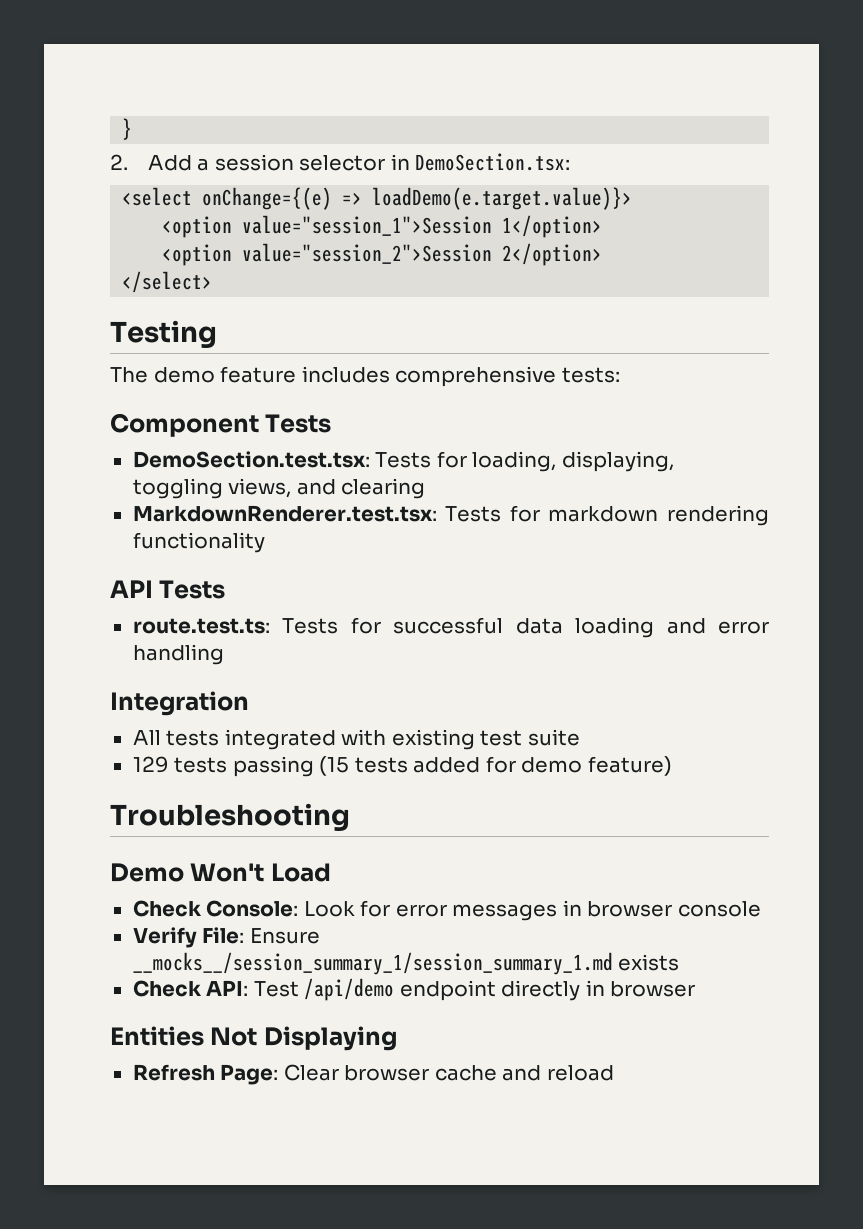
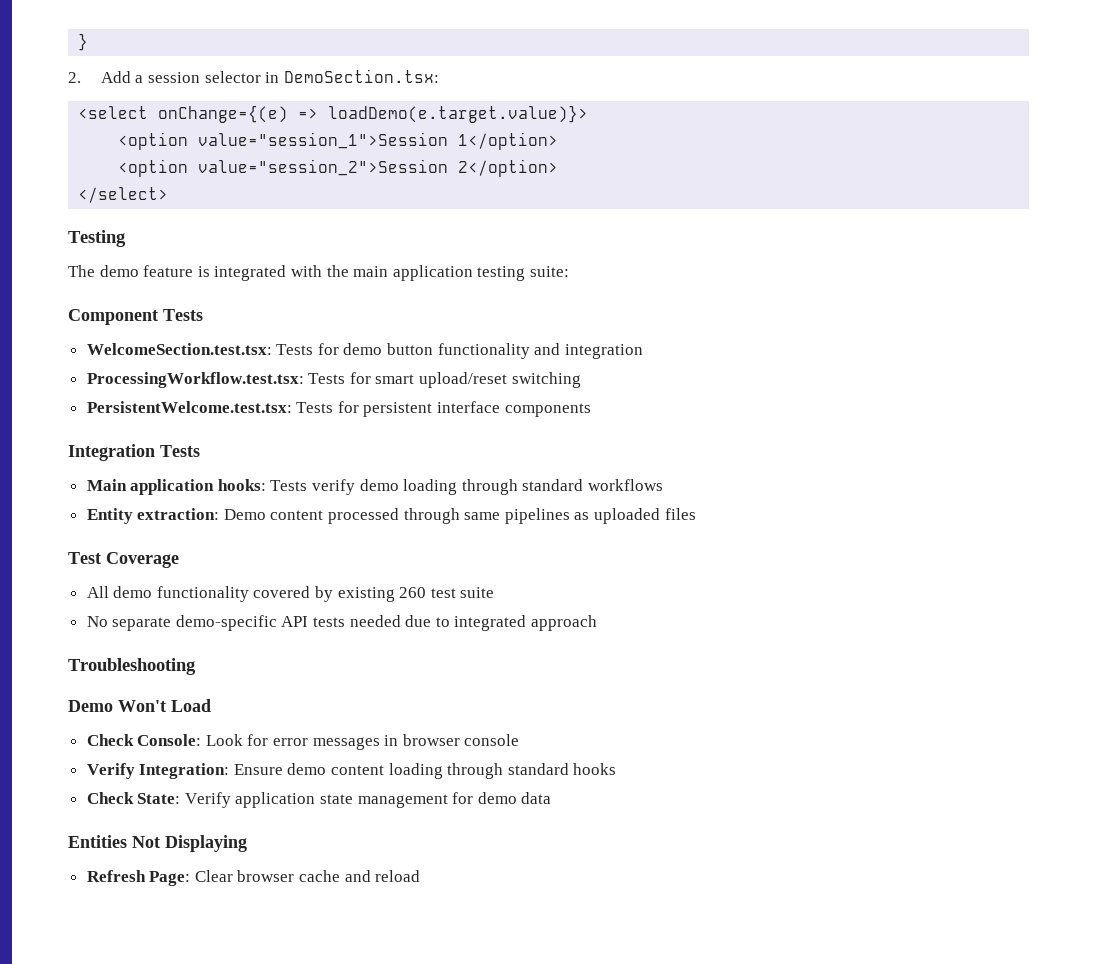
[301,366,620,387] includes comprehensive tests: -> [197,265,569,281] is integrated with the main application testing suite:
[132,451,674,472] [132,478,426,499] [132,505,770,526] [132,532,265,553] [110,580,226,599] [132,617,769,638] [132,644,224,665] [110,691,249,716] [132,729,580,750] [132,756,672,777] DemoSection.test.tsx: Tests for loading, displaying, toggling views, and clearing // MarkdownRenderer.test.tsx: Tests for markdown rendering functionality // API Tests // route.test.ts: Tests for successful data loading and error handling // Integration // All tests integrated with existing test suite // 129 tests passing (15 tests added for demo feature) -> [86,343,643,359] [86,372,581,388] [86,401,591,417] [68,444,200,461] [86,479,664,495] [86,508,696,524] [68,552,179,568] [86,586,495,602] [86,615,598,631] WelcomeSection.test.tsx: Tests for demo button functionality and integration // ProcessingWorkflow.test.tsx: Tests for smart upload/reset switching // PersistentWelcome.test.tsx: Tests for persistent interface components // Integration Tests // Main application hooks: Tests verify demo loading through standard workflows // Entity extraction: Demo content processed through same pipelines as uploaded files // Test Coverage // All demo functionality covered by existing 260 test suite // No separate demo-specific API tests needed due to integrated approach
[202,927,320,944] [132,952,680,975] [132,978,696,1001] File: Ensure __mocks__/session_summary_1/session_summary_1.md exists // Check API: Test /api/demo endpoint directly in browser -> [139,763,617,779] [86,792,552,808] Integration: Ensure demo content loading through standard hooks // Check State: Verify application state management for demo data

